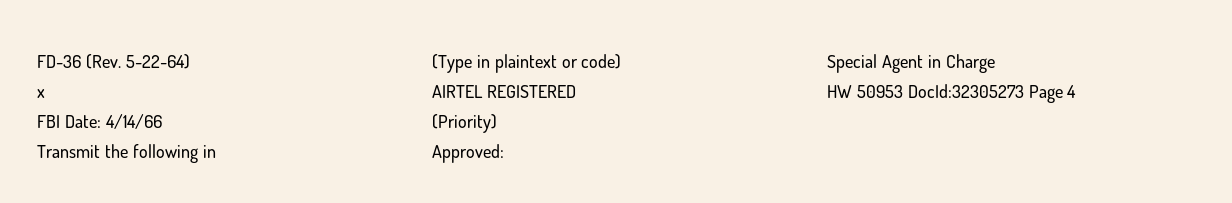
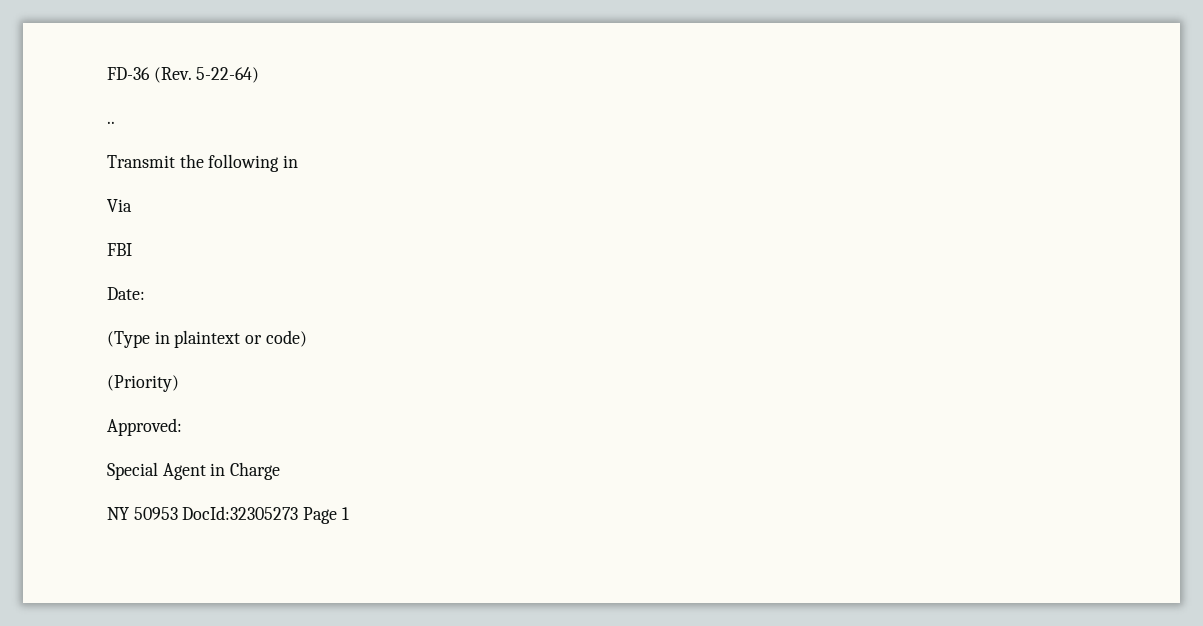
[37,89,45,98] [37,114,162,129] x // FBI Date: 4/14/66 -> [107,121,115,124] ..
(216, 151) none -> [107,199,132,212] [107,243,132,256] [107,287,145,300] // Via // FBI // Date:
[432,85,576,98] // AIRTEL REGISTERED -> (307, 338) none
[827,85,852,98] HW -> [107,507,129,520] NY
[1067,85,1077,98] 4 -> [341,507,349,520] 1

